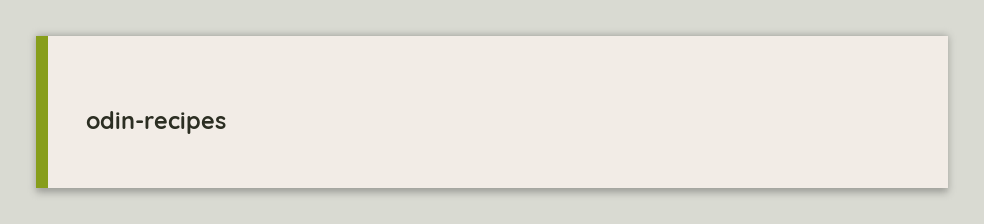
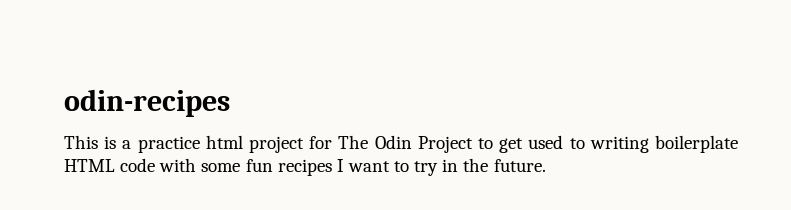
(226, 122) none -> [64,135,738,153] [64,158,546,176] // This is a practice html project for The Odin Project to get used to writing boilerplate HTML code with some fun recipes I want to try in the future.

